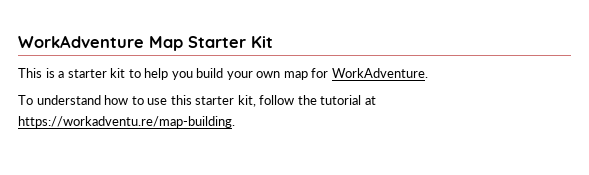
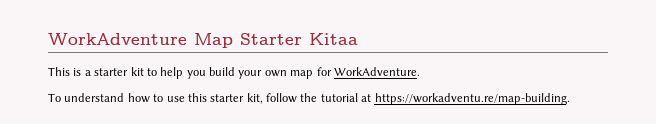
[251,36,273,48] Kit -> [309,33,358,45] Kitaa

